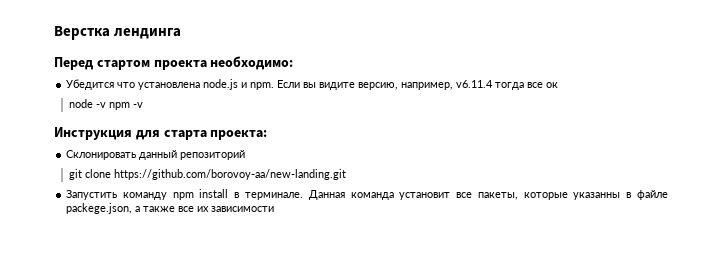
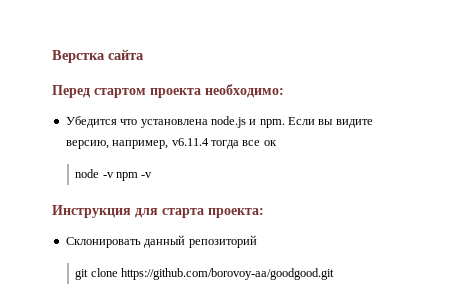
[114,28,182,39] лендинга -> [108,49,144,60] сайта
[113,169,346,180] [66,189,668,200] [66,203,275,214] https://github.com/borovoy-aa/new-landing.git // Запустить команду npm install в терминале. Данная команда установит все пакеты, которые указанны в файле packege.json, а также все их зависимости -> [121,268,335,280] https://github.com/borovoy-aa/goodgood.git

